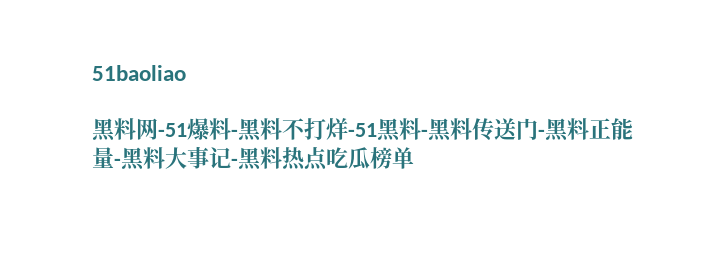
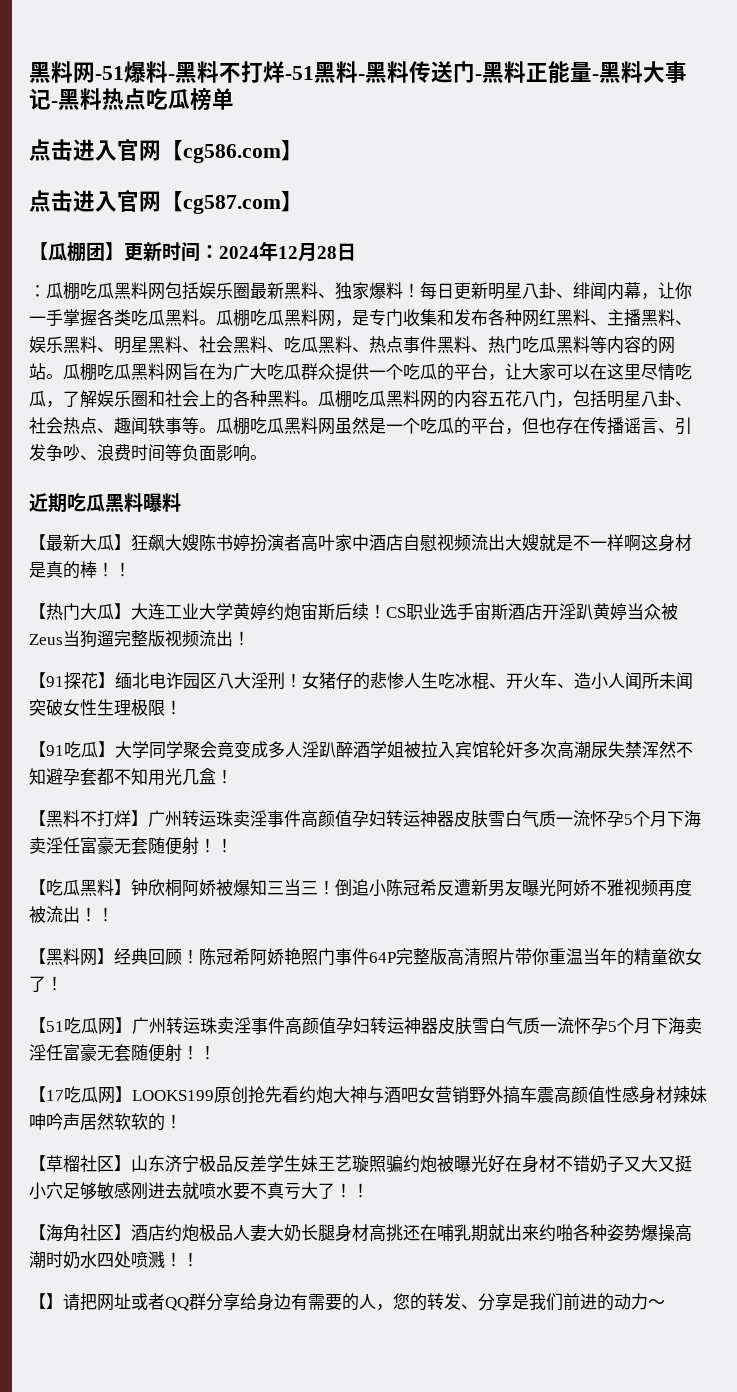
[92,65,186,81] 51baoliao // -> (29, 72) none
(414, 158) none -> [29,139,303,163] [29,190,303,214] [29,241,356,262] [29,282,692,300] [29,309,692,327] [29,336,675,354] [29,363,692,381] [29,390,692,408] [29,417,692,435] [29,444,267,462] [29,493,181,513] [29,534,692,552] [29,561,131,579] [29,603,678,621] [29,630,250,648] [29,672,693,690] [29,699,182,716] [29,741,693,759] [29,768,233,786] [29,810,701,828] [29,837,233,855] [29,879,692,897] [29,906,114,923] [29,948,702,966] [29,976,63,992] [29,1017,702,1035] [29,1044,216,1062] [29,1086,707,1104] [29,1113,182,1131] [29,1155,692,1173] [29,1182,369,1200] [29,1224,692,1242] [29,1251,199,1269] [29,1293,665,1311] // 点击进入官网【cg586.com】 // 点击进入官网【cg587.com】 // 【瓜棚团】更新时间：2024年12月28日 // ：瓜棚吃瓜黑料网包括娱乐圈最新黑料、独家爆料！每日更新明星八卦、绯闻内幕，让你一手掌握各类吃瓜黑料。瓜棚吃瓜黑料网，是专门收集和发布各种网红黑料、主播黑料、娱乐黑料、明星黑料、社会黑料、吃瓜黑料、热点事件黑料、热门吃瓜黑料等内容的网站。瓜棚吃瓜黑料网旨在为广大吃瓜群众提供一个吃瓜的平台，让大家可以在这里尽情吃瓜，了解娱乐圈和社会上的各种黑料。瓜棚吃瓜黑料网的内容五花八门，包括明星八卦、社会热点、趣闻轶事等。瓜棚吃瓜黑料网虽然是一个吃瓜的平台，但也存在传播谣言、引发争吵、浪费时间等负面影响。 // 近期吃瓜黑料曝料 // 【最新大瓜】狂飙大嫂陈书婷扮演者高叶家中酒店自慰视频流出大嫂就是不一样啊这身材是真的棒！！ // 【热门大瓜】大连工业大学黄婷约炮宙斯后续！CS职业选手宙斯酒店开淫趴黄婷当众被Zeus当狗遛完整版视频流出！ // 【91探花】缅北电诈园区八大淫刑！女猪仔的悲惨人生吃冰棍、开火车、造小人闻所未闻突破女性生理极限！ // 【91吃瓜】大学同学聚会竟变成多人淫趴醉酒学姐被拉入宾馆轮奸多次高潮尿失禁浑然不知避孕套都不知用光几盒！ // 【黑料不打烊】广州转运珠卖淫事件高颜值孕妇转运神器皮肤雪白气质一流怀孕5个月下海卖淫任富豪无套随便射！！ // 【吃瓜黑料】钟欣桐阿娇被爆知三当三！倒追小陈冠希反遭新男友曝光阿娇不雅视频再度被流出！！ // 【黑料网】经典回顾！陈冠希阿娇艳照门事件64P完整版高清照片带你重温当年的精童欲女了！ // 【51吃瓜网】广州转运珠卖淫事件高颜值孕妇转运神器皮肤雪白气质一流怀孕5个月下海卖淫任富豪无套随便射！！ // 【17吃瓜网】LOOKS199原创抢先看约炮大神与酒吧女营销野外搞车震高颜值性感身材辣妹呻吟声居然软软的！ // 【草榴社区】山东济宁极品反差学生妹王艺璇照骗约炮被曝光好在身材不错奶子又大又挺小穴足够敏感刚进去就喷水要不真亏大了！！ // 【海角社区】酒店约炮极品人妻大奶长腿身材高挑还在哺乳期就出来约啪各种姿势爆操高潮时奶水四处喷溅！！ // 【】请把网址或者QQ群分享给身边有需要的人，您的转发、分享是我们前进的动力～

